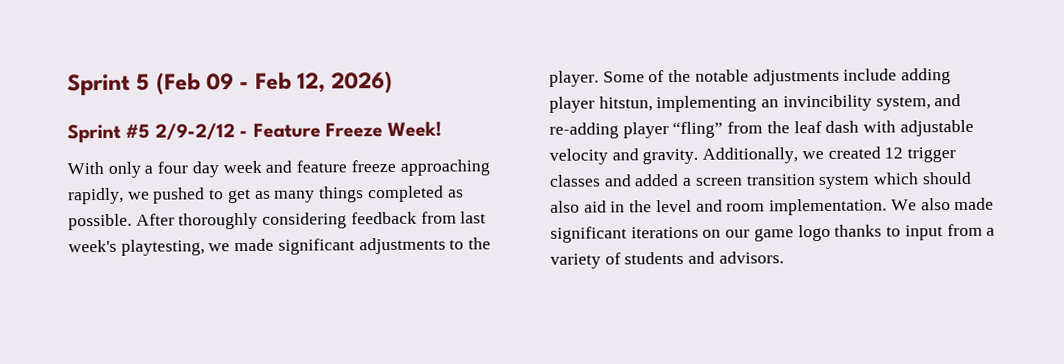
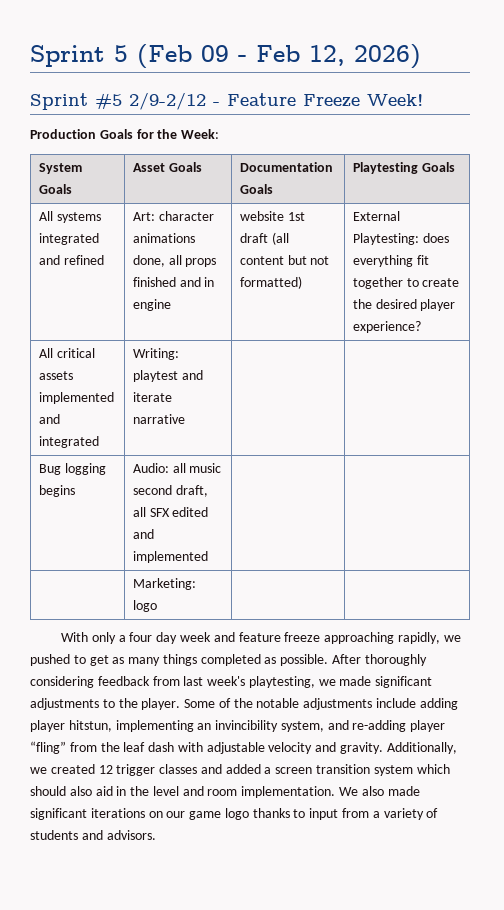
(443, 129) none -> [30,129,220,139] [38,163,82,174] [38,184,72,194] [132,162,202,172] [239,162,333,172] [239,184,273,194] [352,162,455,174] [38,211,101,223] [38,233,99,245] [38,255,104,265] [132,211,214,221] [132,233,195,243] [132,255,217,267] [132,277,215,287] [132,299,171,311] [239,211,305,221] [239,232,289,245] [239,255,330,265] [239,276,302,289] [352,211,400,221] [352,233,449,245] [352,255,429,267] [352,277,460,289] [352,299,456,311] [352,321,421,333] [38,348,95,358] [38,371,73,380] [38,392,114,404] [38,414,60,424] [38,436,99,448] [132,348,179,360] [132,370,203,382] [132,392,172,402] [132,414,185,424] [38,463,106,475] [38,485,75,497] [132,463,222,473] [132,485,208,497] [132,507,209,517] [132,529,154,539] [132,551,208,563] [132,578,196,590] [132,600,157,612] // Production Goals for the Week: // System Goals | Asset Goals | Documentation Goals | Playtesting Goals // All systems integrated and refined | Art: character animations done, all props finished and in engine | website 1st draft (all content but not formatted) | External Playtesting: does everything fit together to create the desired player experience? // All critical assets implemented and integrated | Writing: playtest and iterate narrative | | // Bug logging begins | Audio: all music second draft, all SFX edited and implemented | | // | Marketing: logo | |

